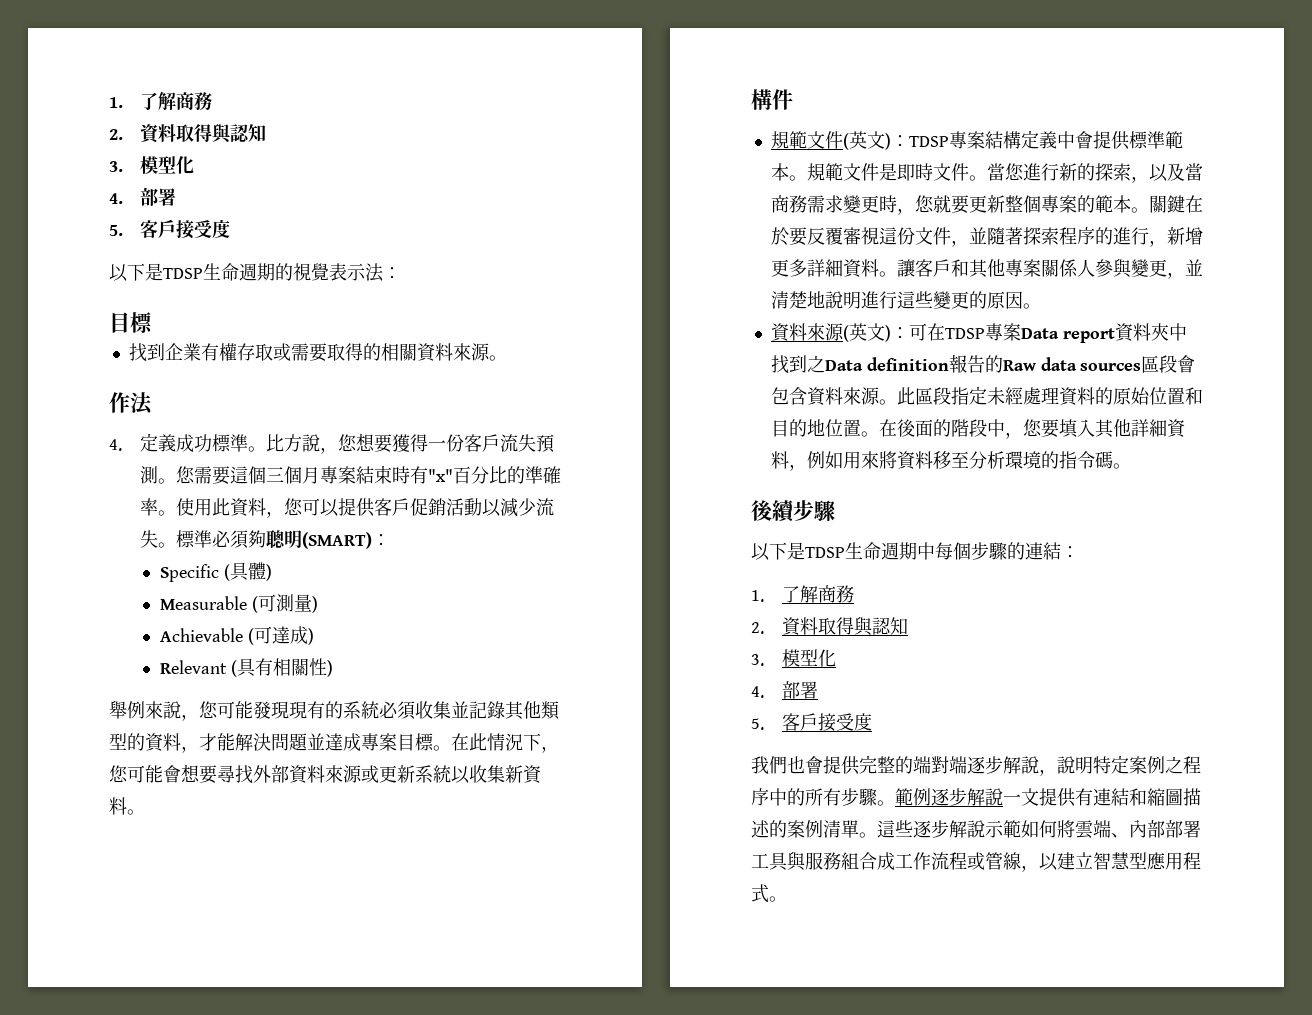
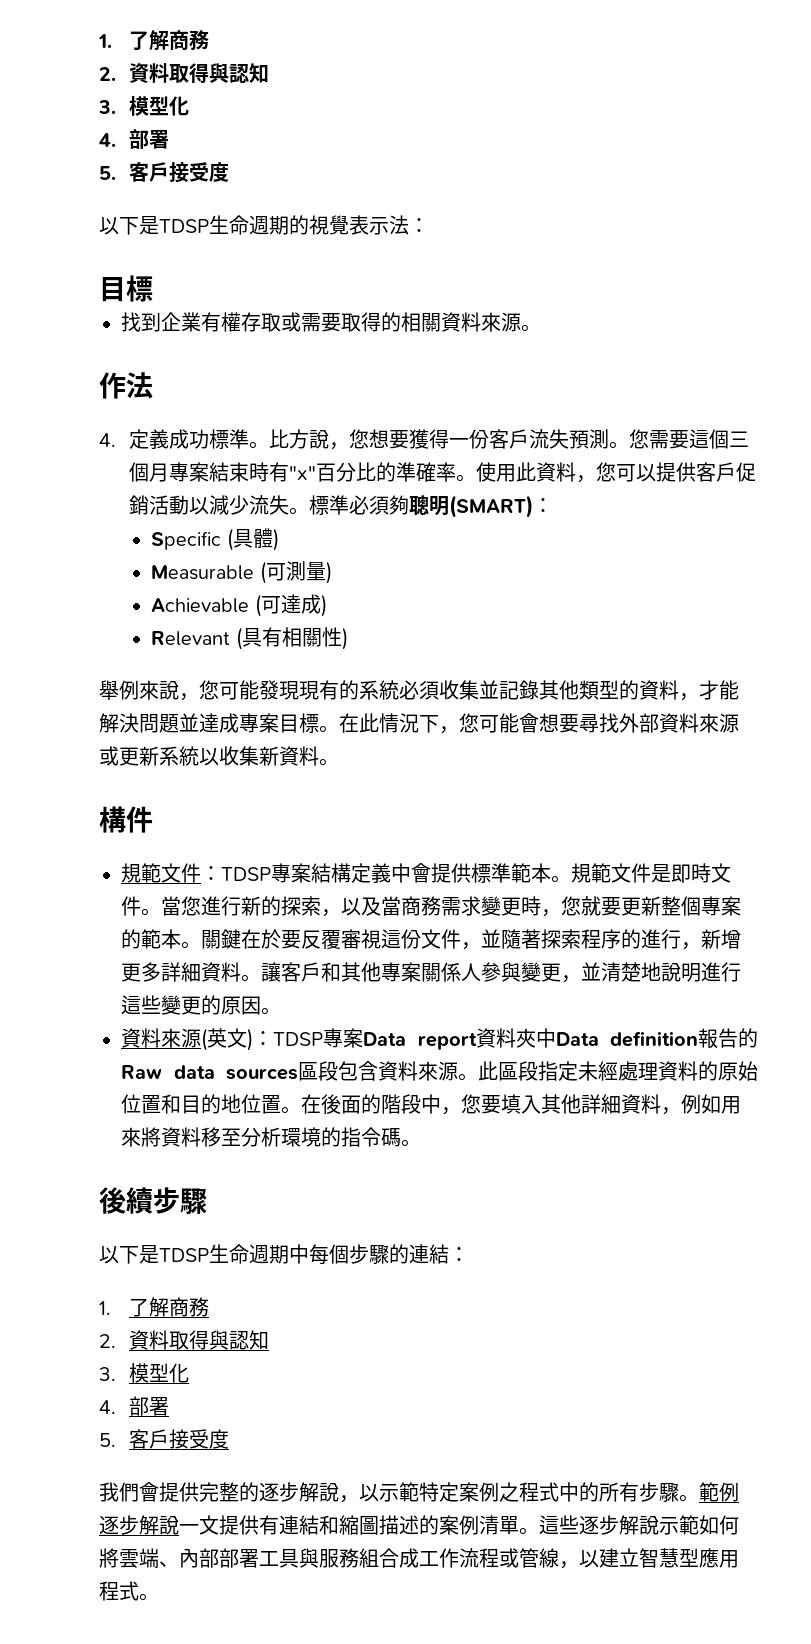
[842,131,891,150] (英文) -> (201, 873) none
[908,323,945,341] 可在 -> (273, 1038) none
[770,355,825,374] 找到之 -> (556, 1038) none
[1177,355,1196,373] 會 -> (339, 1071) none
[787,756,805,774] 也 -> (139, 1492) none
[913,756,967,774] 端對端 -> (259, 1492) none
[1057,756,1093,774] 說明 -> [359,1482,419,1502] 以示範
[751,788,769,806] 序 -> [539,1482,559,1502] 式

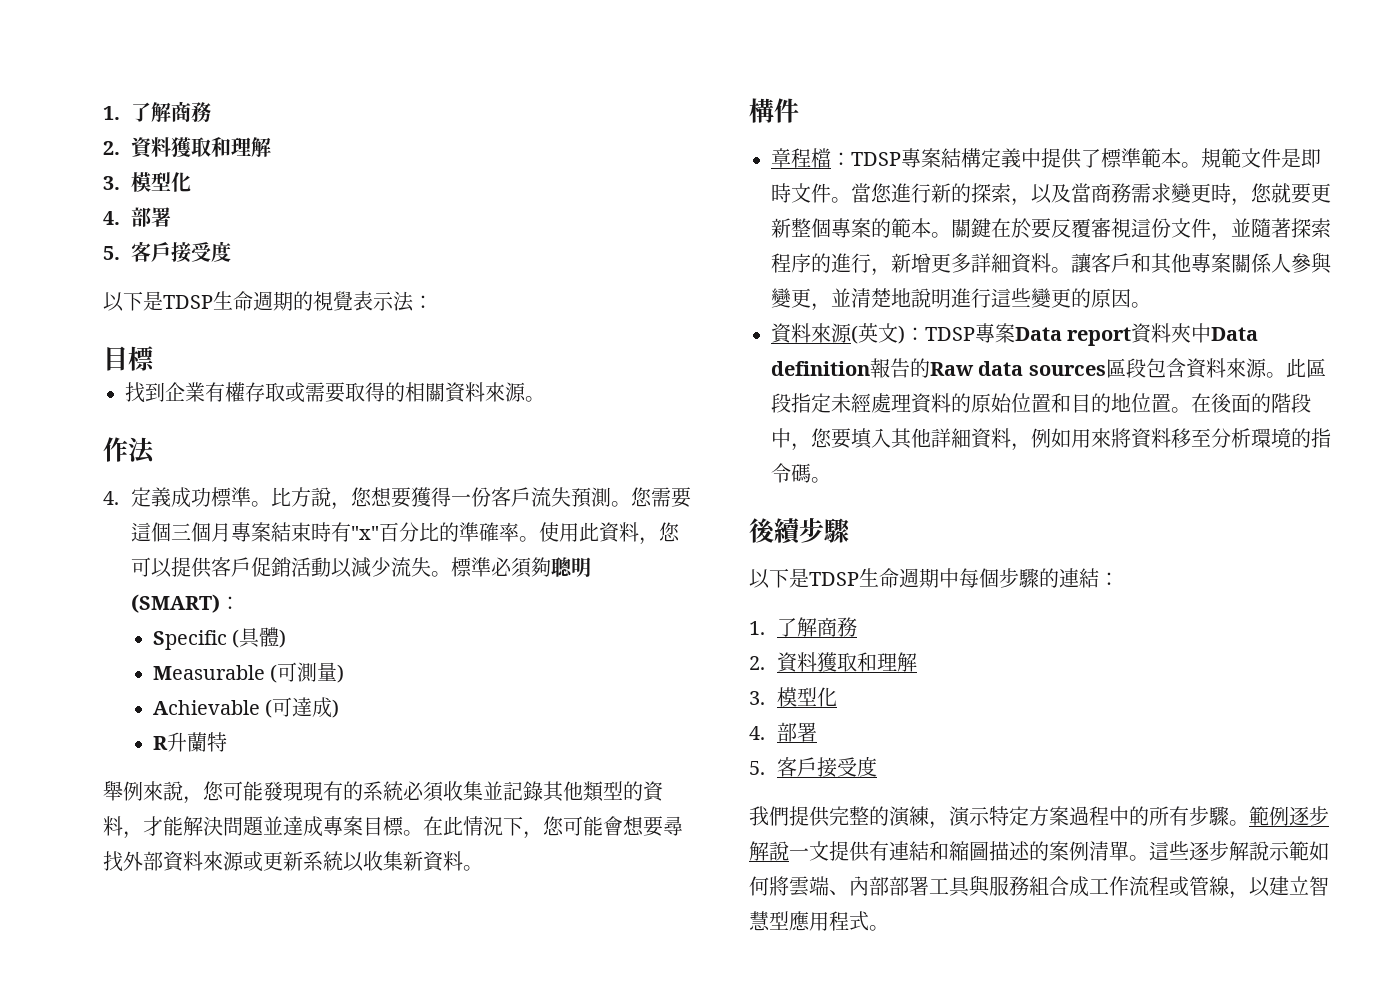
[98,30,210,51] [99,63,270,83] 1.了解商務 // 2.資料取得與認知 -> [103,101,211,122] [103,137,271,159] 1.了解商務 // 2.資料獲取和理解
[151,627,348,650] Relevant (具有相關性) -> [152,732,227,752] R升蘭特
[121,863,201,883] 規範文件 -> [771,148,831,168] 章程檔
[411,863,471,883] 會提供 -> [1041,148,1101,169] 提供了
[169,1330,270,1350] 取得與認知 -> [816,652,917,672] 獲取和理解
[139,1482,159,1502] 會 -> (789, 816) none
[259,1482,559,1503] 逐步解說，以示範特定案例之程式 -> [889,806,1109,829] 演練，演示特定方案過程

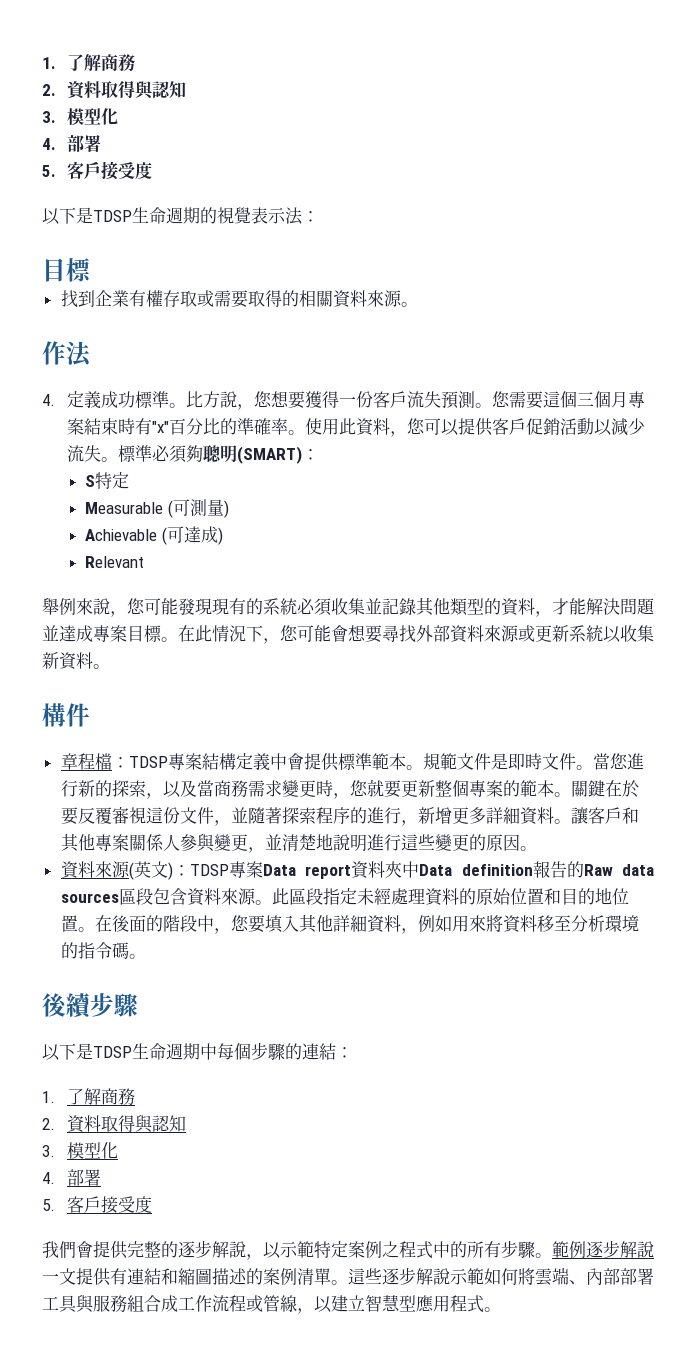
[103,101,211,122] [103,137,271,159] 1.了解商務 // 2.資料獲取和理解 -> [42,54,135,71] [42,81,186,100] 1.了解商務 // 2.資料取得與認知
[152,627,287,650] Specific (具體) -> [85,472,130,490] S特定
[152,732,227,752] R升蘭特 -> [85,556,145,568] Relevant
[1041,148,1101,169] 提供了 -> [286,753,339,771] 會提供
[816,652,917,672] 獲取和理解 -> [100,1115,186,1133] 取得與認知
(789, 816) none -> [76,1241,93,1258] 會
[889,806,1109,829] 演練，演示特定方案過程 -> [178,1240,433,1260] 逐步解說，以示範特定案例之程式

